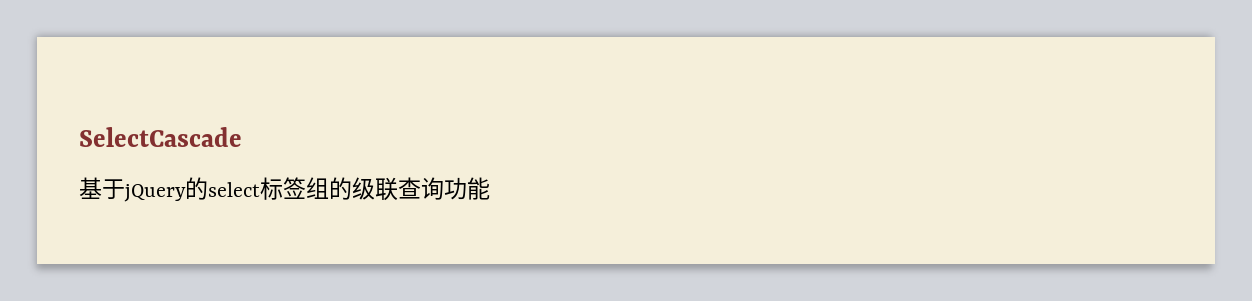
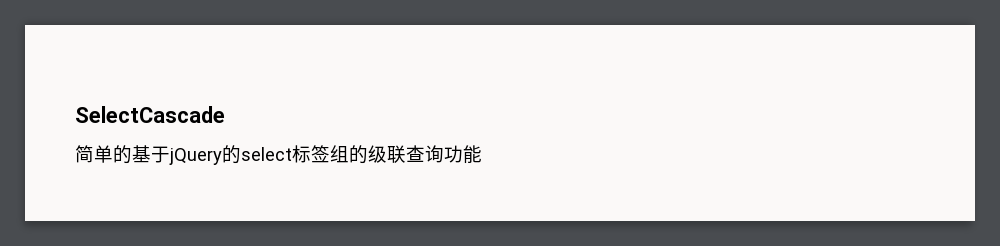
(242, 137) none -> [75,145,132,164] 简单的

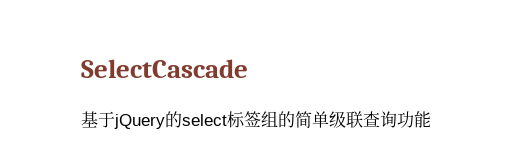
[75,145,132,164] 简单的 -> (248, 68) none
(368, 154) none -> [295,111,329,128] 简单

